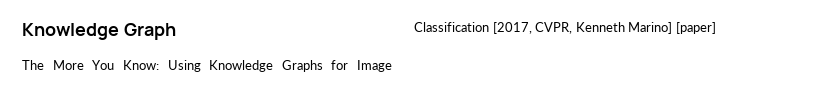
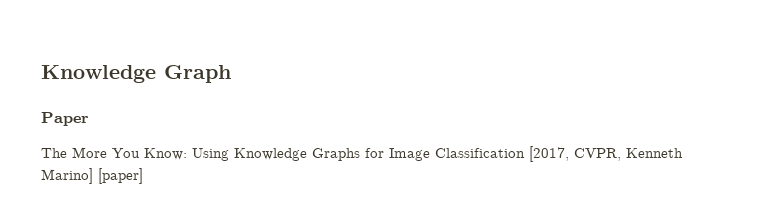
(176, 31) none -> [41,112,89,126] // Paper

